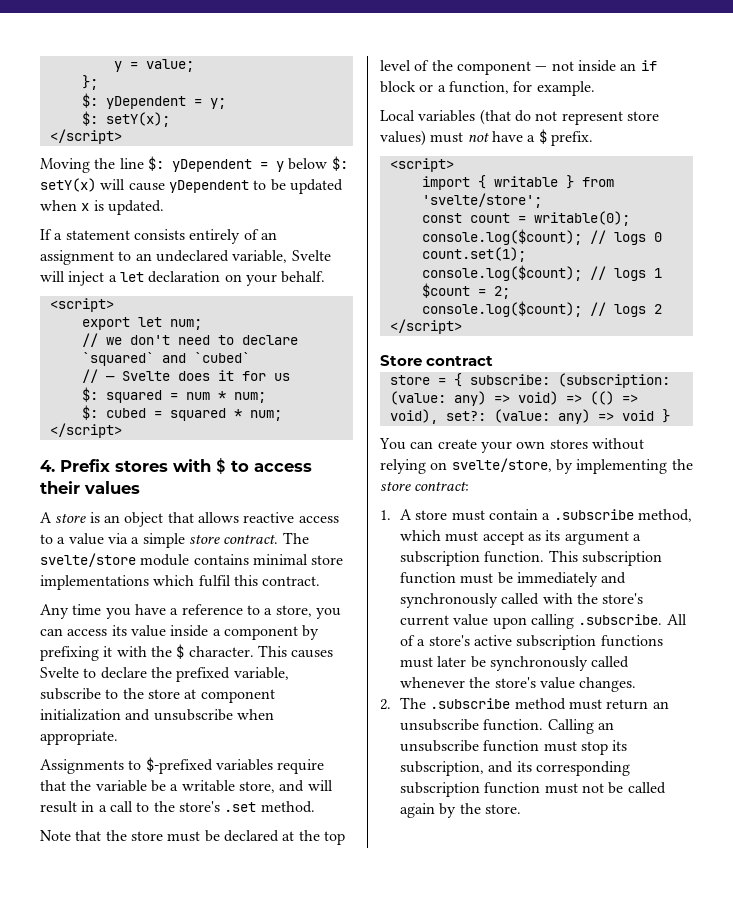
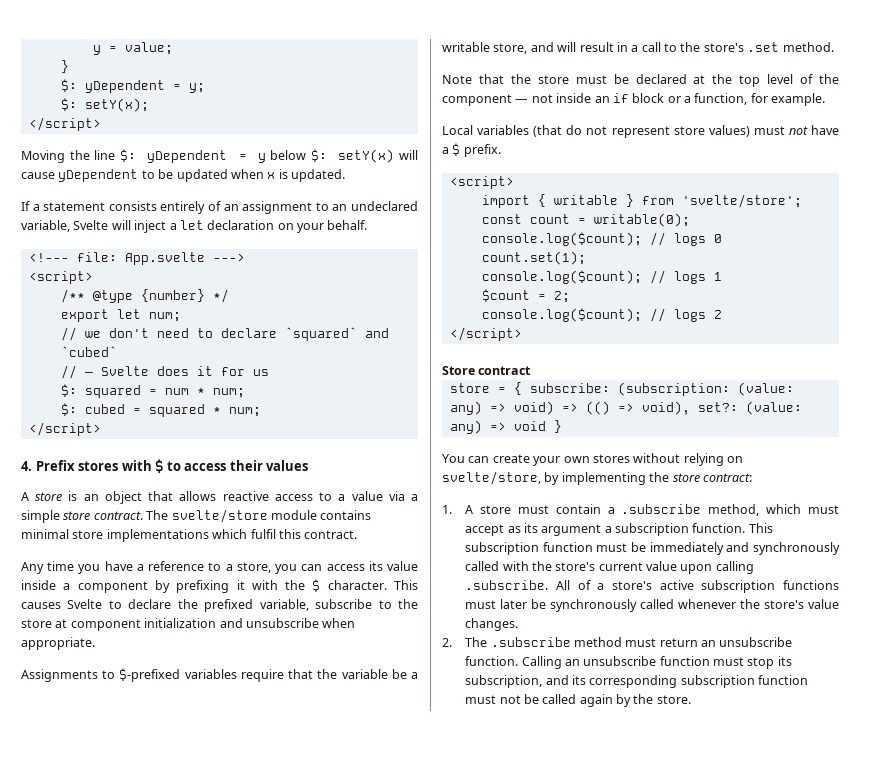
[81,75,98,90] }; -> [60,60,69,73] }
[49,298,114,312] <script> -> [28,252,245,265] [28,271,93,284] [60,289,229,303] <!--- file: App.svelte ---> // <script> // /** @type {number} */

